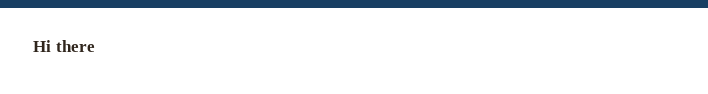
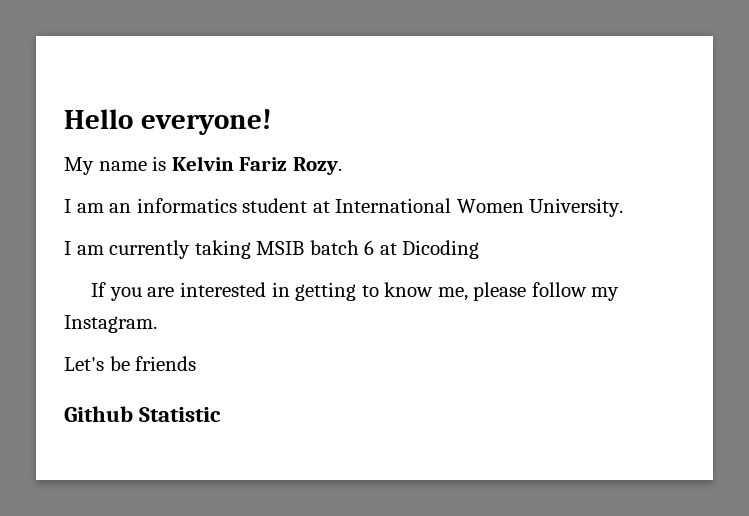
[33,40,95,52] Hi there -> [64,109,272,135] [64,156,342,175] [64,198,624,217] [64,240,480,259] [91,282,620,301] [64,315,157,333] [64,356,197,371] [64,406,222,422] Hello everyone! // My name is Kelvin Fariz Rozy. // I am an informatics student at International Women University. // I am currently taking MSIB batch 6 at Dicoding // If you are interested in getting to know me, please follow my Instagram. // Let's be friends // Github Statistic

